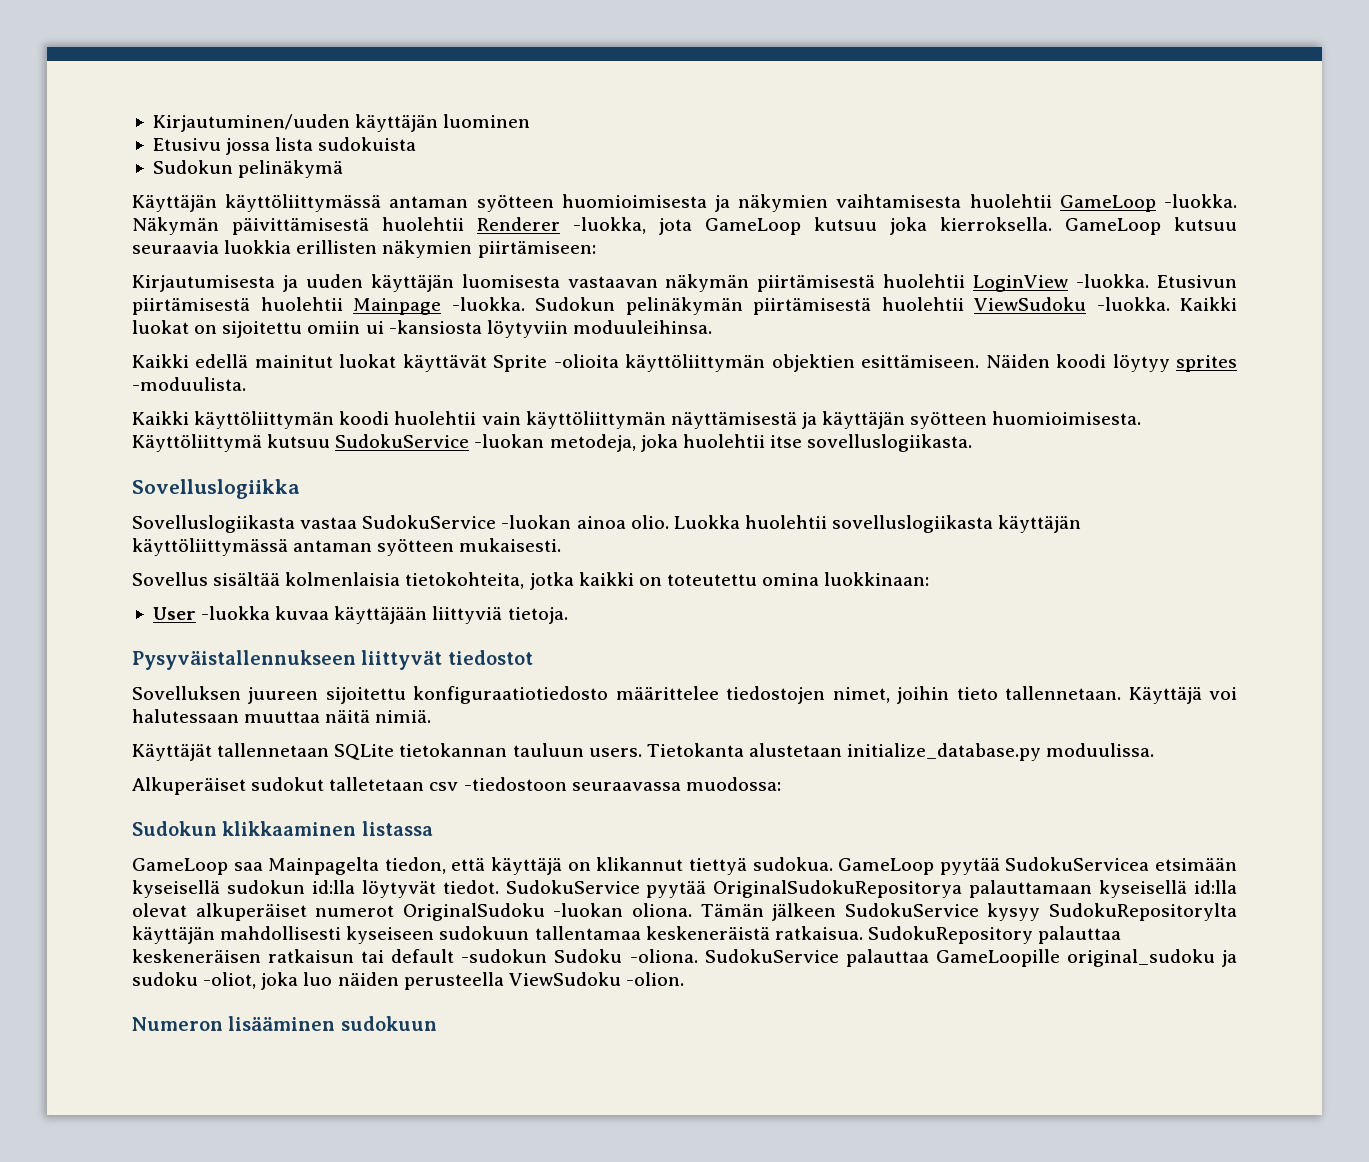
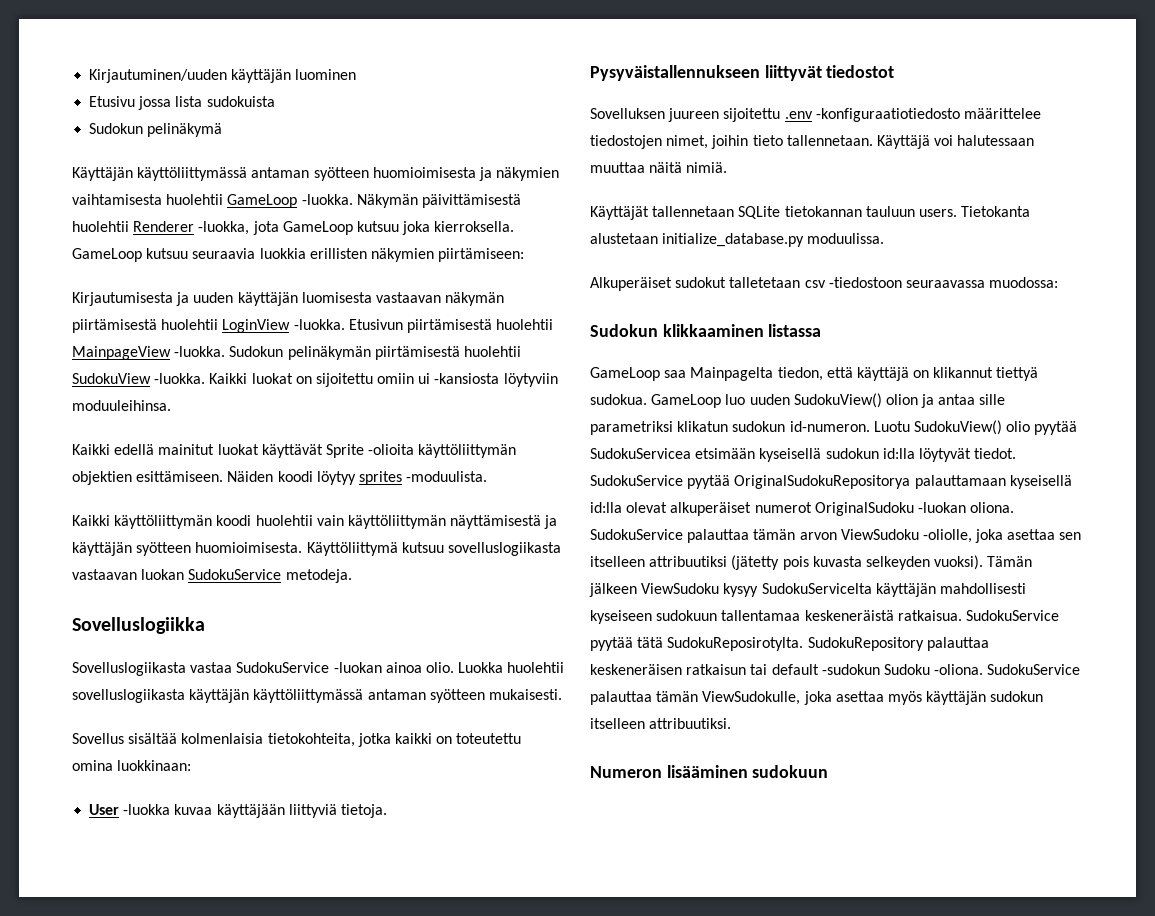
[353,298,441,315] Mainpage -> [72,346,171,360] MainpageView
[974,297,1086,311] ViewSudoku -> [72,373,151,384] SudokuView
[335,434,973,452] SudokuService -luokan metodeja, joka huolehtii itse sovelluslogiikasta. -> [447,542,561,556] [72,569,352,583] sovelluslogiikasta vastaavan luokan SudokuService metodeja.
[413,686,609,704] konfiguraatiotiedosto -> [784,108,960,122] .env -konfiguraatiotiedosto
(935, 866) none -> [725,393,1006,408] [590,420,1031,435] luo uuden SudokuView() olion ja antaa sille parametriksi klikatun sudokun id-numeron. Luotu SudokuView() olio
[700,903,1237,921] Tämän jälkeen SudokuService kysyy SudokuRepositorylta -> [590,529,1082,543] [590,555,1033,570] [589,583,872,597] SudokuService palauttaa tämän arvon ViewSudoku -oliolle, joka asettaa sen itselleen attribuutiksi (jätetty pois kuvasta selkeyden vuoksi). Tämän jälkeen ViewSudoku kysyy SudokuServicelta
(863, 933) none -> [965,610,1059,621] [590,637,804,651] SudokuService pyytää tätä SudokuReposirotylta.
[935,949,1237,967] [132,972,684,990] GameLoopille original_sudoku ja sudoku -oliot, joka luo näiden perusteella ViewSudoku -olion. -> [656,691,1044,705] [590,718,732,729] tämän ViewSudokulle, joka asettaa myös käyttäjän sudokun itselleen attribuutiksi.

